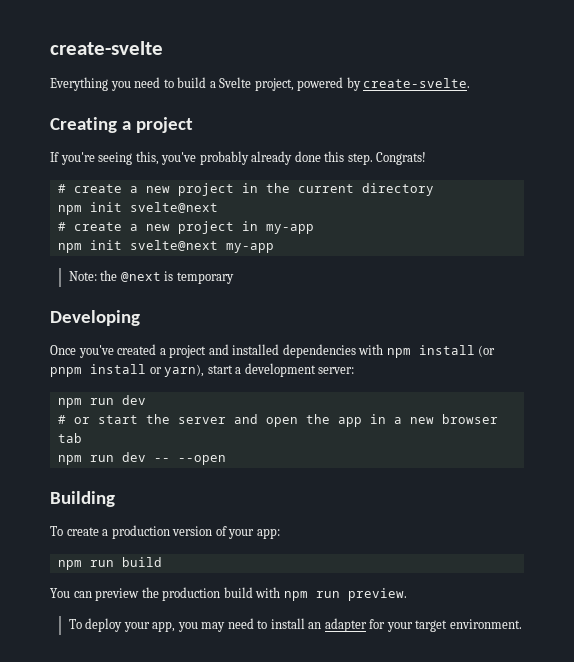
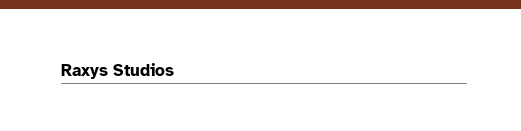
[50,41,163,55] [50,77,471,91] [50,117,193,133] [50,151,427,165] [57,183,434,196] [57,202,218,215] [57,221,314,234] [57,240,274,253] [68,270,234,284] [50,310,140,326] [50,344,496,358] [50,363,355,377] [57,395,146,408] [57,414,498,427] [57,433,82,443] [57,452,226,465] [50,491,115,507] [50,525,280,539] [57,557,162,570] [50,587,407,601] [68,618,522,632] create-svelte // Everything you need to build a Svelte project, powered by create-svelte. // Creating a project // If you're seeing this, you've probably already done this step. Congrats! // # create a new project in the current directory // npm init svelte@next // # create a new project in my-app // npm init svelte@next my-app // Note: the @next is temporary // Developing // Once you've created a project and installed dependencies with npm install (or pnpm install or yarn), start a development server: // npm run dev // # or start the server and open the app in a new browser tab // npm run dev -- --open // Building // To create a production version of your app: // npm run build // You can preview the production build with npm run preview. // To deploy your app, you may need to install an adapter for your target environment. -> [61,63,174,79] Raxys Studios

